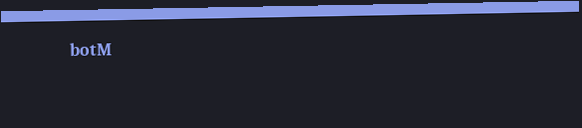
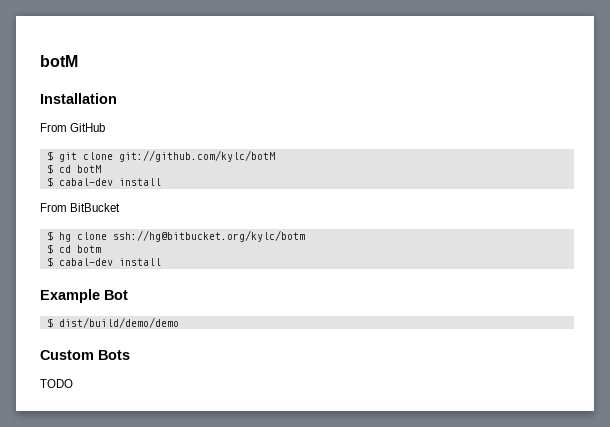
[69,42,112,57] botM -> [40,55,78,67] [40,93,117,104] [40,123,106,132] [46,150,275,162] [46,164,101,174] [46,177,161,187] [40,203,121,212] [46,230,305,242] [46,244,101,254] [46,257,161,267] [40,289,128,303] [46,317,179,328] [40,350,130,360] [40,379,73,388] botM // Installation // From GitHub // $ git clone git://github.com/kylc/botM // $ cd botM // $ cabal-dev install // From BitBucket // $ hg clone ssh://hg@bitbucket.org/kylc/botm // $ cd botm // $ cabal-dev install // Example Bot // $ dist/build/demo/demo // Custom Bots // TODO

